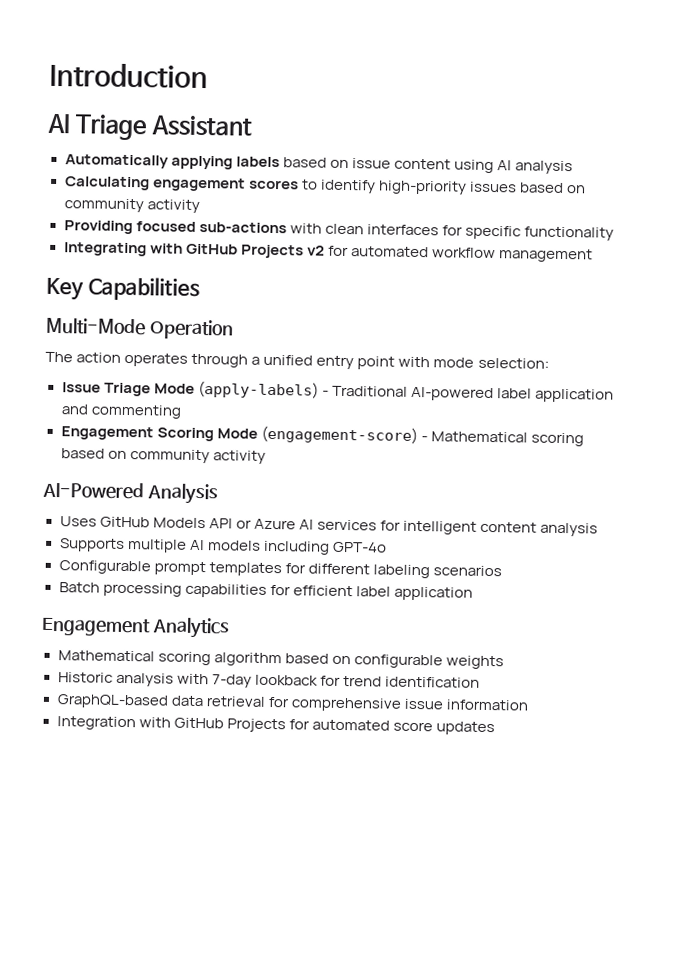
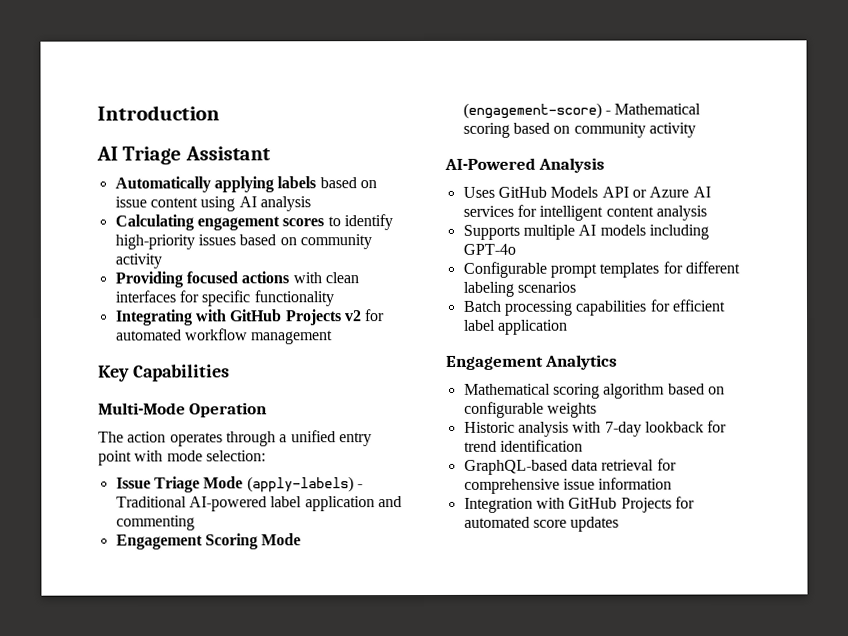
[198,221,287,234] sub-actions -> [241,271,290,284] actions

